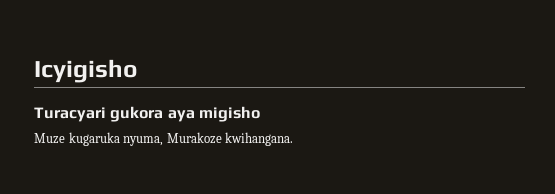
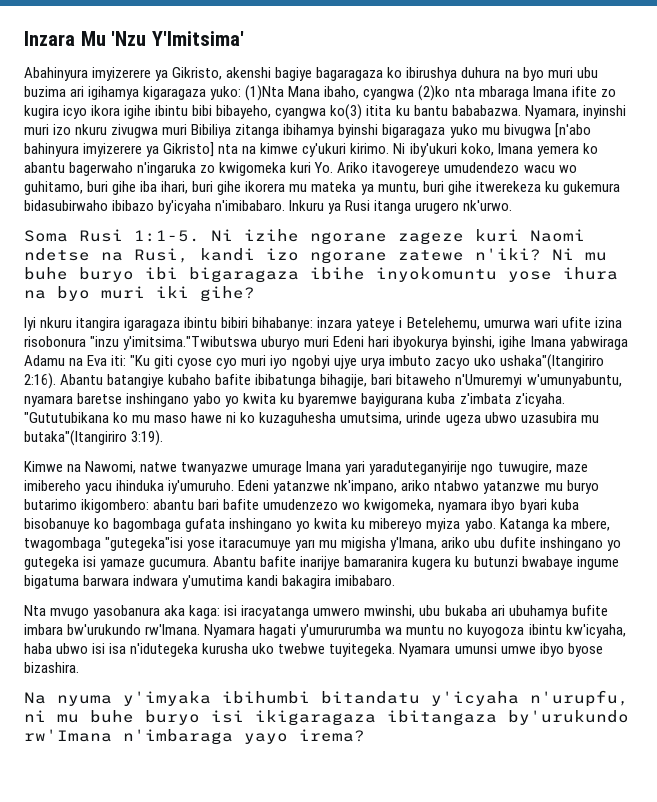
[34,59,138,83] [34,106,260,122] [34,132,294,146] Icyigisho // Turacyari gukora aya migisho // Muze kugaruka nyuma, Murakoze kwihangana. -> [24,31,244,46] [24,67,598,81] [24,85,616,101] [24,104,626,120] [24,123,591,138] [24,142,598,157] [24,162,577,176] [24,181,620,195] [24,200,513,214] [24,229,585,245] [24,248,607,264] [24,267,618,283] [24,286,255,302] [24,317,622,331] [24,336,628,350] [24,354,604,370] [24,373,622,389] [24,393,565,407] [24,412,599,426] [24,430,164,446] [24,461,588,475] [24,480,599,494] [24,499,579,513] [24,518,610,532] [24,537,621,551] [24,556,619,570] [24,575,396,589] [24,605,608,619] [24,624,626,638] [24,643,603,657] [24,662,79,673] [24,690,629,707] [24,710,629,726] [24,729,365,745] Inzara Mu 'Nzu Y'Imitsima' // Abahinyura imyizerere ya Gikristo, akenshi bagiye bagaragaza ko ibirushya duhura na byo muri ubu buzima ari igihamya kigaragaza yuko: (1)Nta Mana ibaho, cyangwa (2)ko nta mbaraga Imana ifite zo kugira icyo ikora igihe ibintu bibi bibayeho, cyangwa ko(3) itita ku bantu bababazwa. Nyamara, inyinshi muri izo nkuru zivugwa muri Bibiliya zitanga ibihamya byinshi bigaragaza yuko mu bivugwa [n'abo bahinyura imyizerere ya Gikristo] nta na kimwe cy'ukuri kirimo. Ni iby'ukuri koko, Imana yemera ko abantu bagerwaho n'ingaruka zo kwigomeka kuri Yo. Ariko itavogereye umudendezo wacu wo guhitamo, buri gihe iba ihari, buri gihe ikorera mu mateka ya muntu, buri gihe itwerekeza ku gukemura bidasubirwaho ibibazo by'icyaha n'imibabaro. Inkuru ya Rusi itanga urugero nk'urwo. // Soma Rusi 1:1-5. Ni izihe ngorane zageze kuri Naomi ndetse na Rusi, kandi izo ngorane zatewe n'iki? Ni mu buhe buryo ibi bigaragaza ibihe inyokomuntu yose ihura na byo muri iki gihe? // Iyi nkuru itangira igaragaza ibintu bibiri bihabanye: inzara yateye i Betelehemu, umurwa wari ufite izina risobonura "inzu y'imitsima."Twibutswa uburyo muri Edeni hari ibyokurya byinshi, igihe Imana yabwiraga Adamu na Eva iti: "Ku giti cyose cyo muri iyo ngobyi ujye urya imbuto zacyo uko ushaka"(Itangiriro 2:16). Abantu batangiye kubaho bafite ibibatunga bihagije, bari bitaweho n'Umuremyi w'umunyabuntu, nyamara baretse inshingano yabo yo kwita ku byaremwe bayigurana kuba z'imbata z'icyaha. "Gututubikana ko mu maso hawe ni ko kuzaguhesha umutsima, urinde ugeza ubwo uzasubira mu butaka"(Itangiriro 3:19). // Kimwe na Nawomi, natwe twanyazwe umurage Imana yari yaraduteganyirije ngo tuwugire, maze imibereho yacu ihinduka iy'umuruho. Edeni yatanzwe nk'impano, ariko ntabwo yatanzwe mu buryo butarimo ikigombero: abantu bari bafite umudenzezo wo kwigomeka, nyamara ibyo byari kuba bisobanuye ko bagombaga gufata inshingano yo kwita ku mibereyo myiza yabo. Katanga ka mbere, twagombaga "gutegeka"isi yose itaracumuye yarı mu migisha y'Imana, ariko ubu dufite inshingano yo gutegeka isi yamaze gucumura. Abantu bafite inarijye bamaranira kugera ku butunzi bwabaye ingume bigatuma barwara indwara y'umutima kandi bakagira imibabaro. // Nta mvugo yasobanura aka kaga: isi iracyatanga umwero mwinshi, ubu bukaba ari ubuhamya bufite imbara bw'urukundo rw'Imana. Nyamara hagati y'umururumba wa muntu no kuyogoza ibintu kw'icyaha, haba ubwo isi isa n'idutegeka kurusha uko twebwe tuyitegeka. Nyamara umunsi umwe ibyo byose bizashira. // Na nyuma y'imyaka ibihumbi bitandatu y'icyaha n'urupfu, ni mu buhe buryo isi ikigaragaza ibitangaza by'urukundo rw'Imana n'imbaraga yayo irema?

